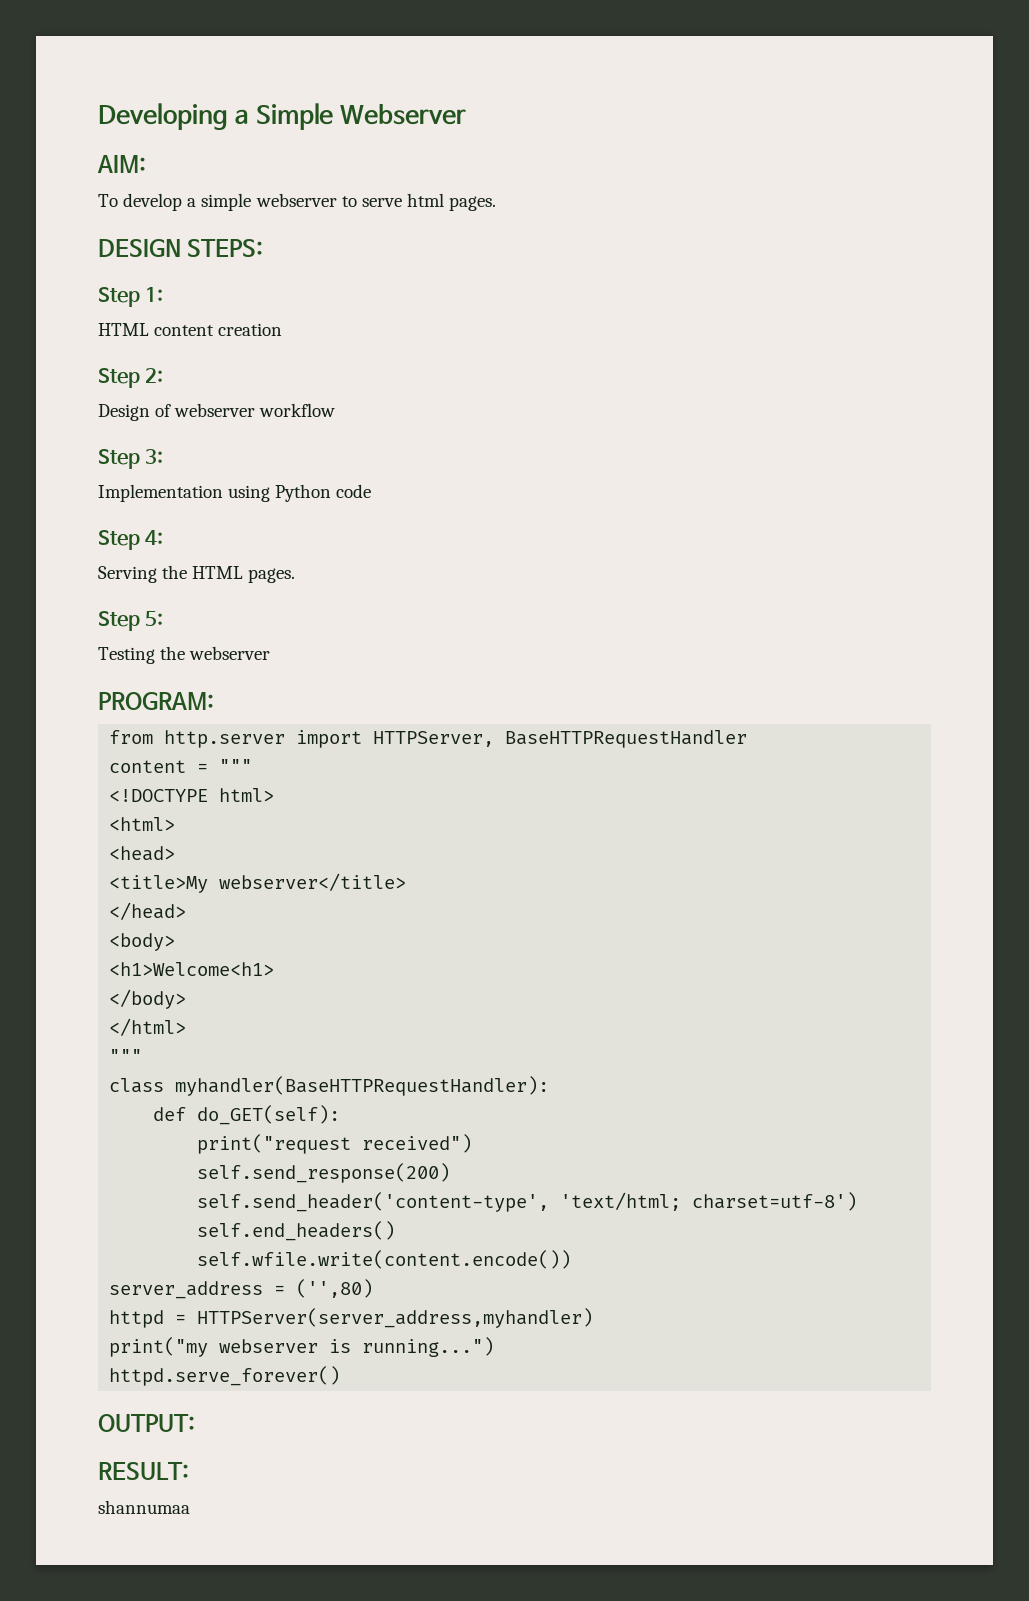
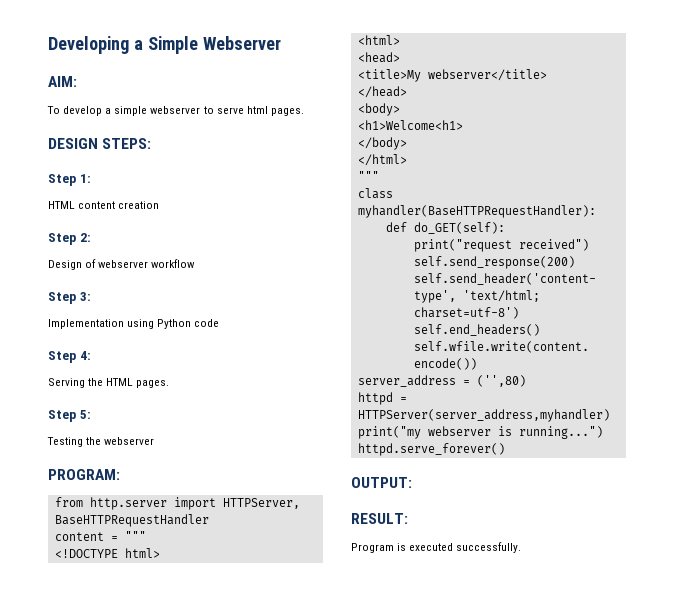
[98,1500,190,1514] shannumaa -> [351,542,522,553] Program is executed successfully.

